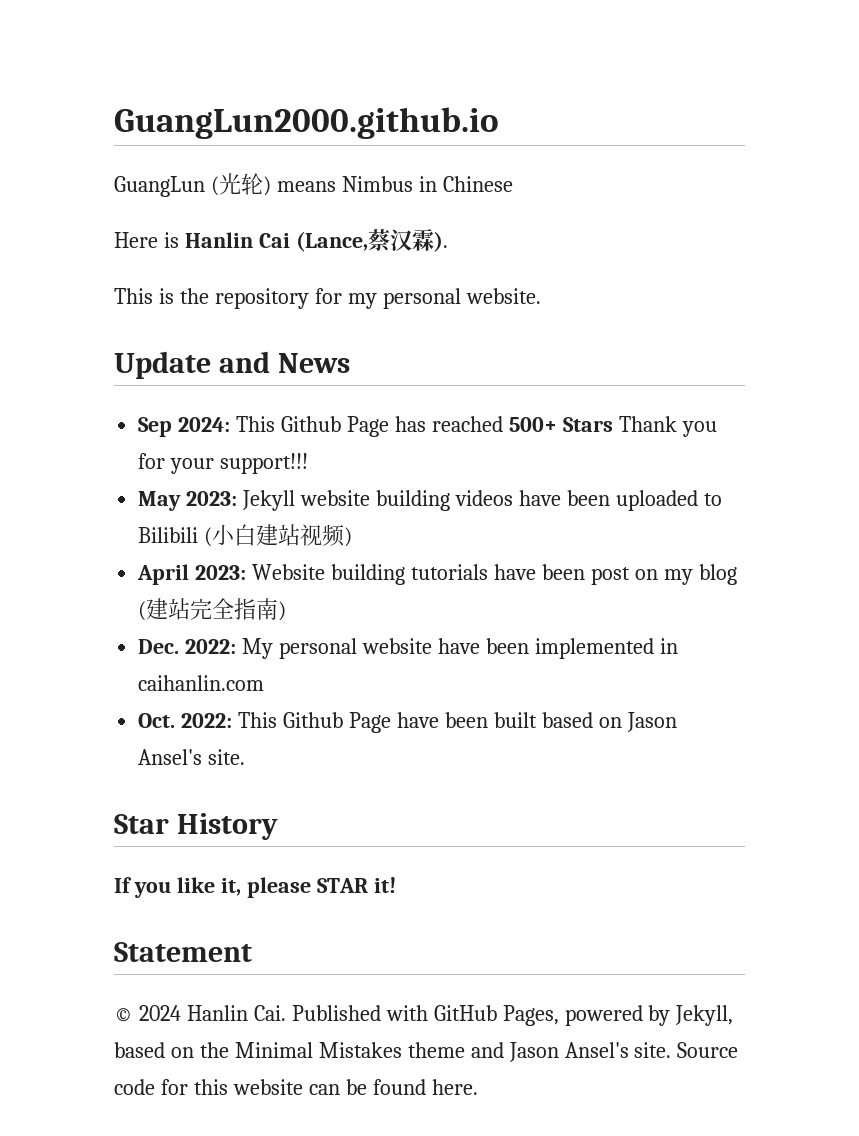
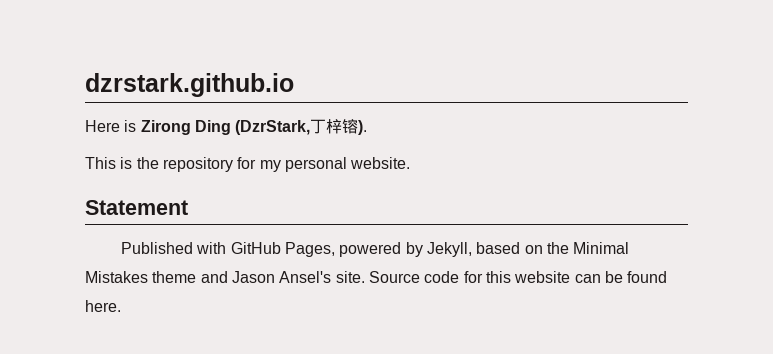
[114,107,499,139] [114,173,513,197] [114,229,434,252] GuangLun2000.github.io // GuangLun (光轮) means Nimbus in Chinese // Here is Hanlin Cai (Lance,蔡汉霖 -> [85,73,294,97] [85,119,359,135] dzrstark.github.io // Here is Zirong Ding (DzrStark,丁梓镕
[114,351,350,379] [138,416,717,437] [138,453,309,474] [138,490,722,511] [138,524,353,547] [137,564,737,585] [138,598,287,621] [138,638,678,659] [138,675,265,691] [138,712,677,733] [138,749,246,765] [114,813,278,840] [114,877,396,898] [114,942,252,962] [114,1005,286,1022] Update and News // Sep 2024: This Github Page has reached 500+ Stars Thank you for your support!!! // May 2023: Jekyll website building videos have been uploaded to Bilibili (小白建站视频) // April 2023: Website building tutorials have been post on my blog (建站完全指南) // Dec. 2022: My personal website have been implemented in caihanlin.com // Oct. 2022: This Github Page have been built based on Jason Ansel's site. // Star History // If you like it, please STAR it! // Statement // © 2024 Hanlin Cai. -> [85,200,188,215] Statement //

